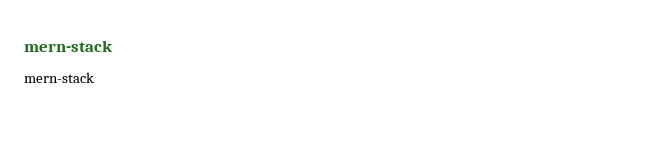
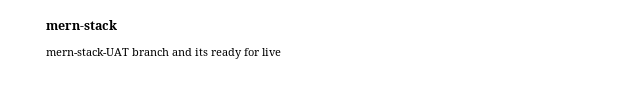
[24,72,94,83] mern-stack -> [46,48,281,59] mern-stack-UAT branch and its ready for live

